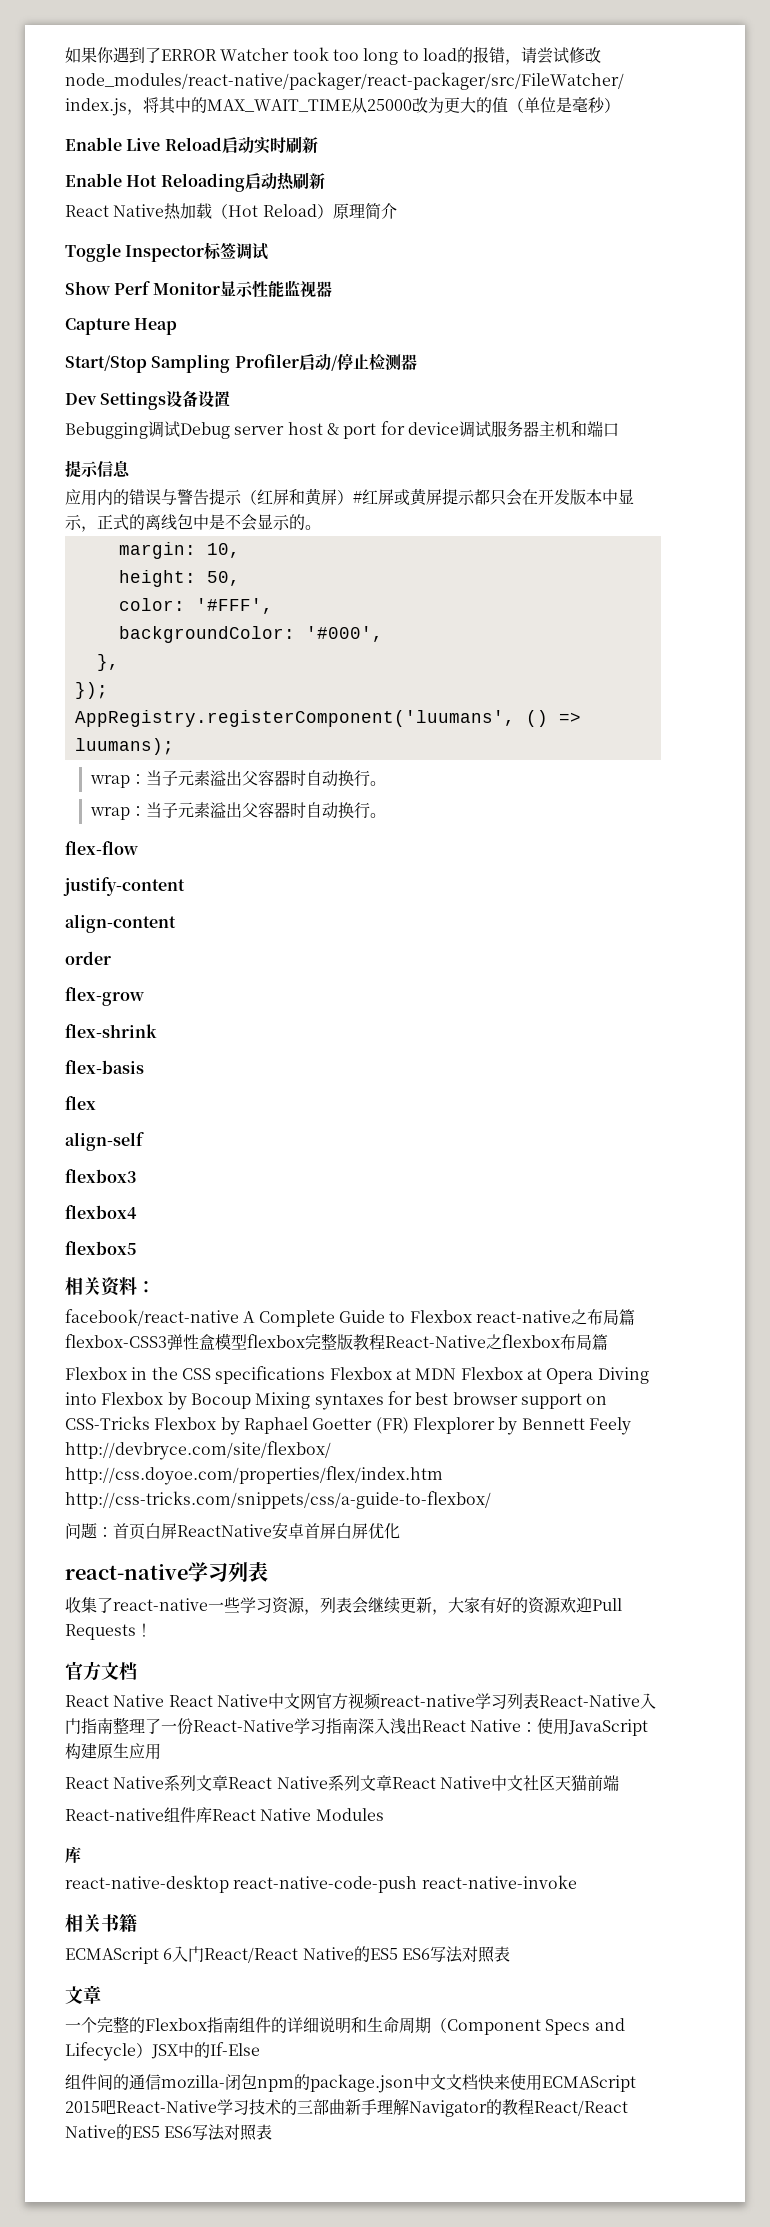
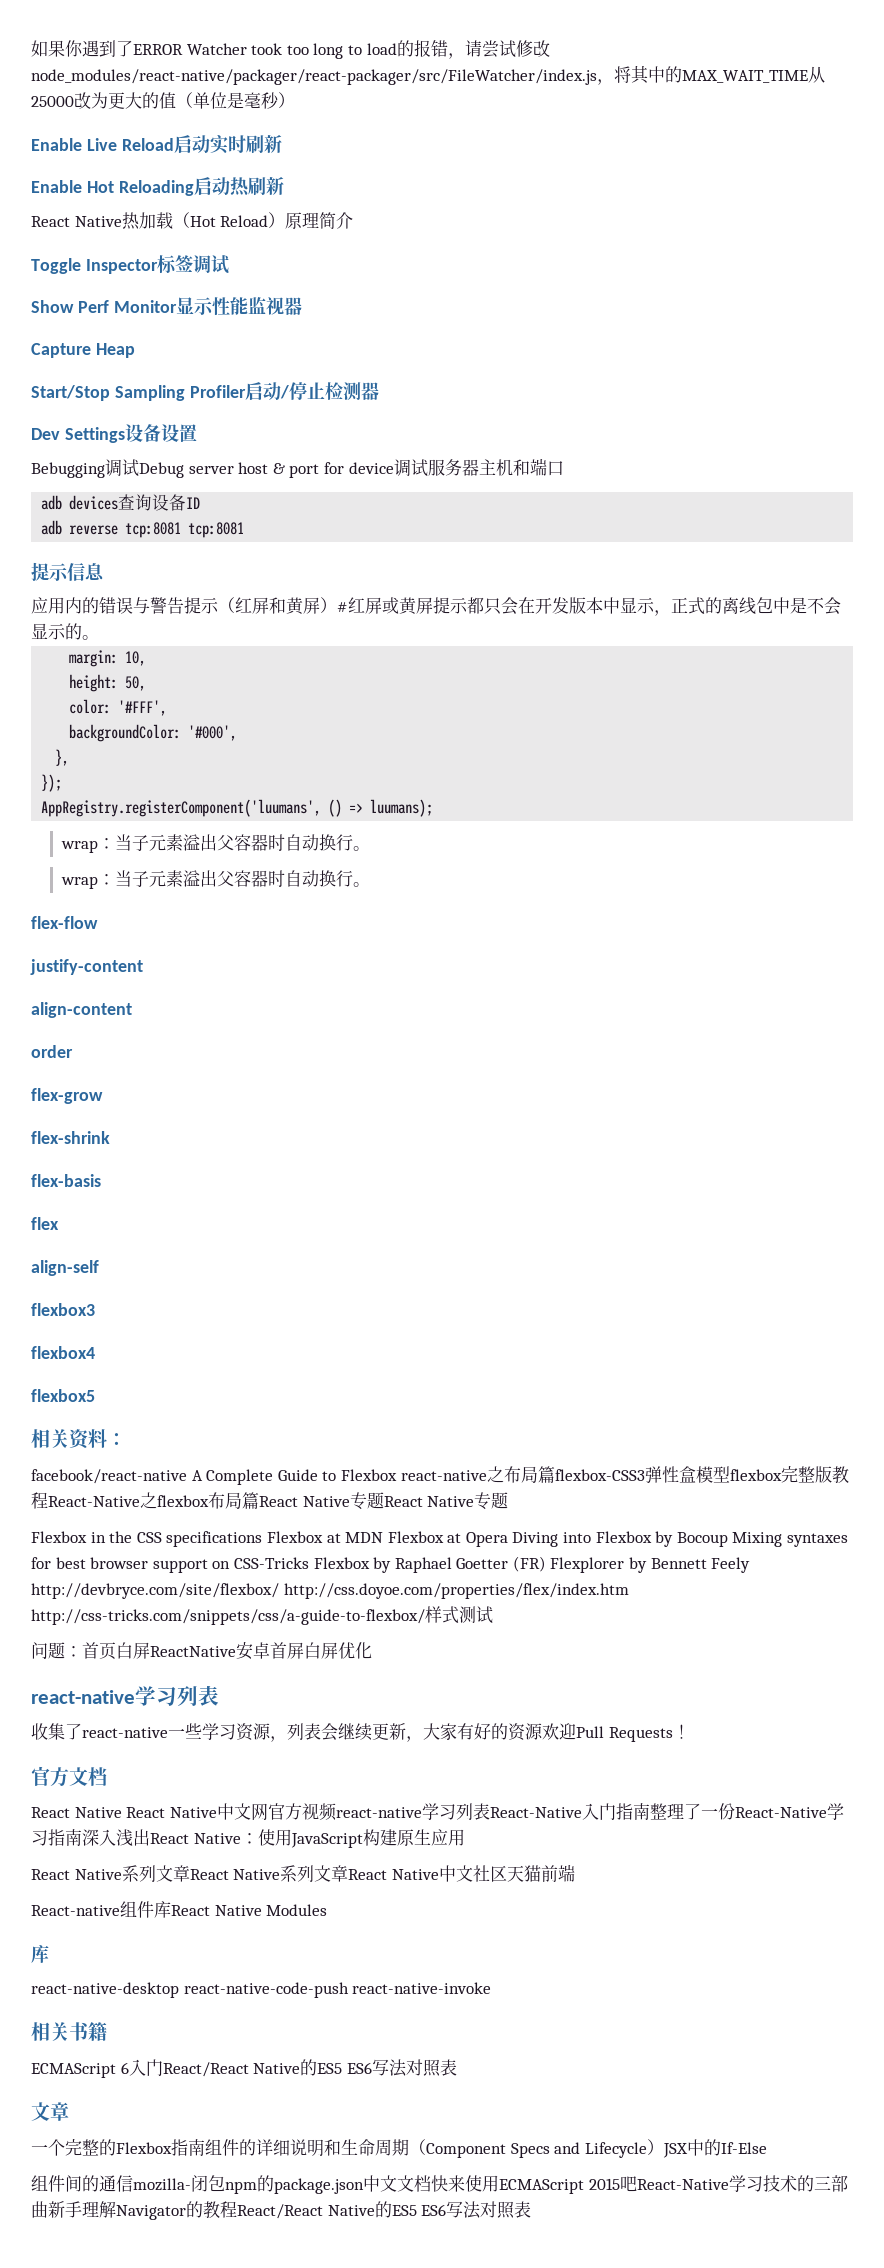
(619, 430) none -> [41,494,201,511] [41,520,245,538] // adb devices查询设备ID // adb reverse tcp:8081 tcp:8081
(608, 1342) none -> [259,1492,509,1510] React Native专题React Native专题
(491, 1500) none -> [425,1606,493,1624] 样式测试

